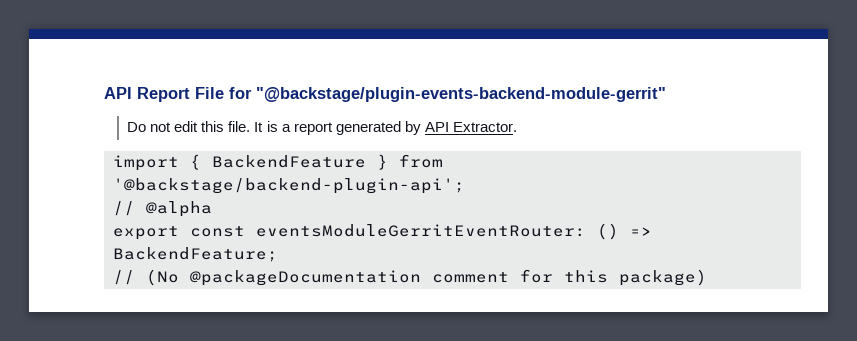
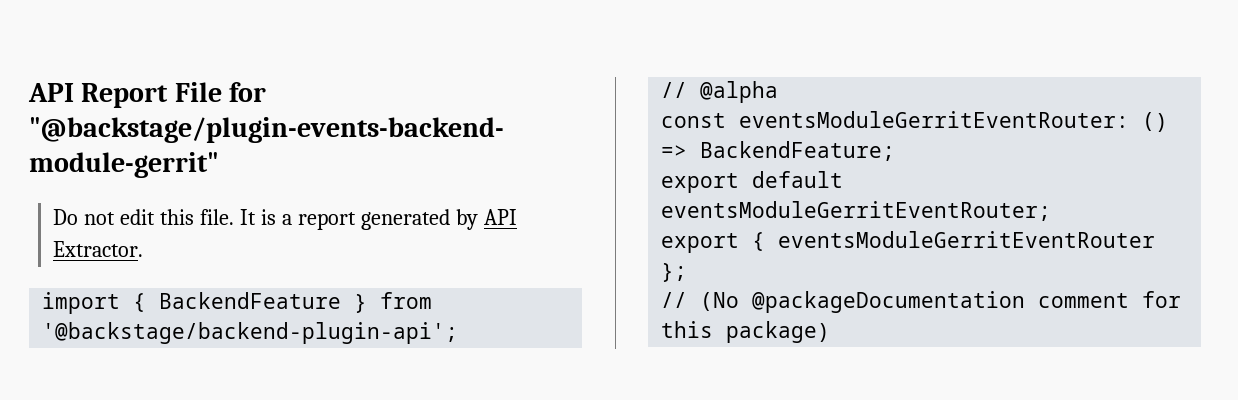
[113,226,179,240] export -> (779, 92) none
(278, 254) none -> [661,171,844,193] [661,201,1052,221] [661,231,1156,253] [661,263,688,282] // export default eventsModuleGerritEventRouter; // export { eventsModuleGerritEventRouter };

